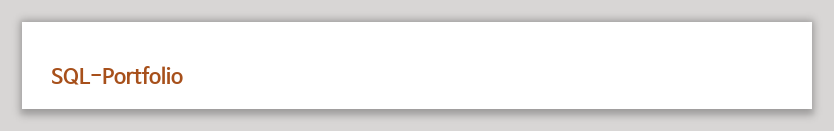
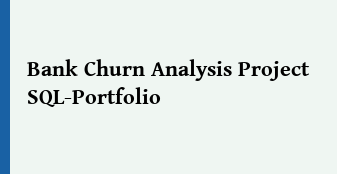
(51, 75) none -> [27,59,310,81] Bank Churn Analysis Project

